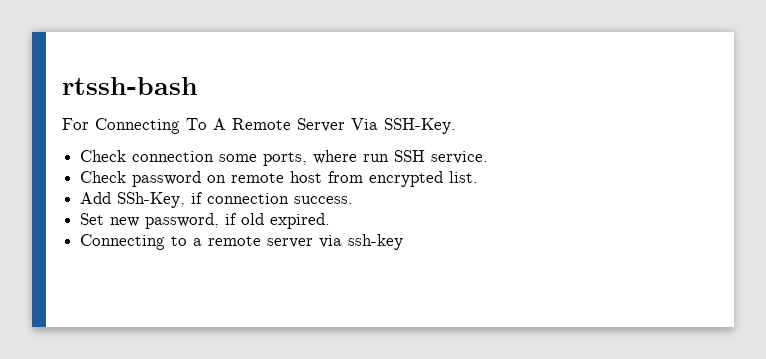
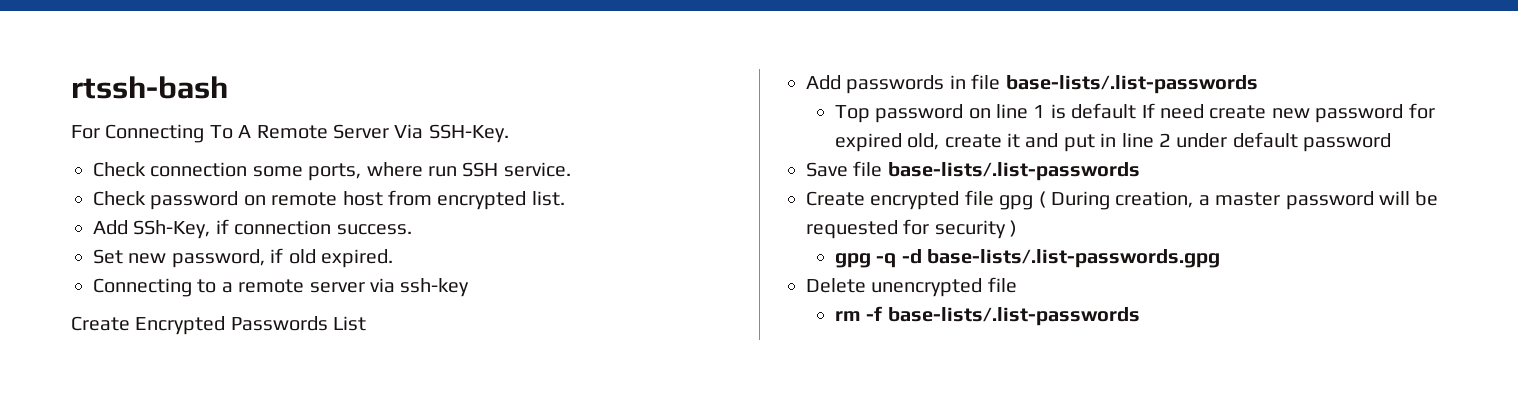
(404, 242) none -> [71,316,367,335] [806,74,1258,94] [834,103,1435,123] [834,132,1392,152] [806,161,1140,181] [806,190,1439,210] [806,219,1018,239] [834,249,1220,268] [806,277,1017,297] [834,306,1140,326] // Create Encrypted Passwords List // Add passwords in file base-lists/.list-passwords // Top password on line 1 is default If need create new password for expired old, create it and put in line 2 under default password // Save file base-lists/.list-passwords // Create encrypted file gpg ( During creation, a master password will be requested for security ) // gpg -q -d base-lists/.list-passwords.gpg // Delete unencrypted file // rm -f base-lists/.list-passwords

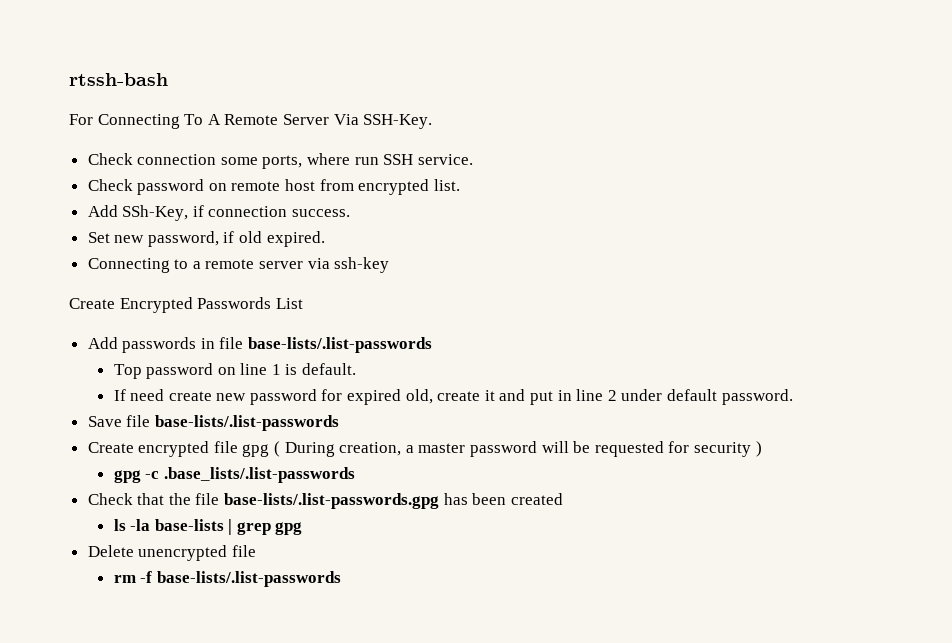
[1071,103,1137,119] default -> [302,363,357,375] default. //
[1303,133,1392,152] password -> [721,389,793,405] password.
[876,249,1220,268] -q -d base-lists/.list-passwords.gpg -> [145,467,355,483] [87,493,563,509] [113,519,303,535] -c .base_lists/.list-passwords // Сheck that the file base-lists/.list-passwords.gpg has been created // ls -la base-lists | grep gpg

